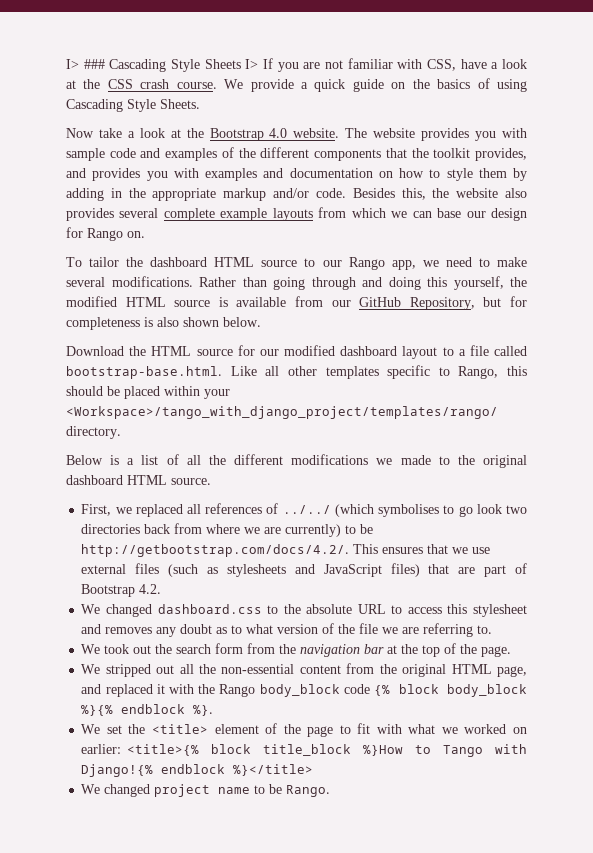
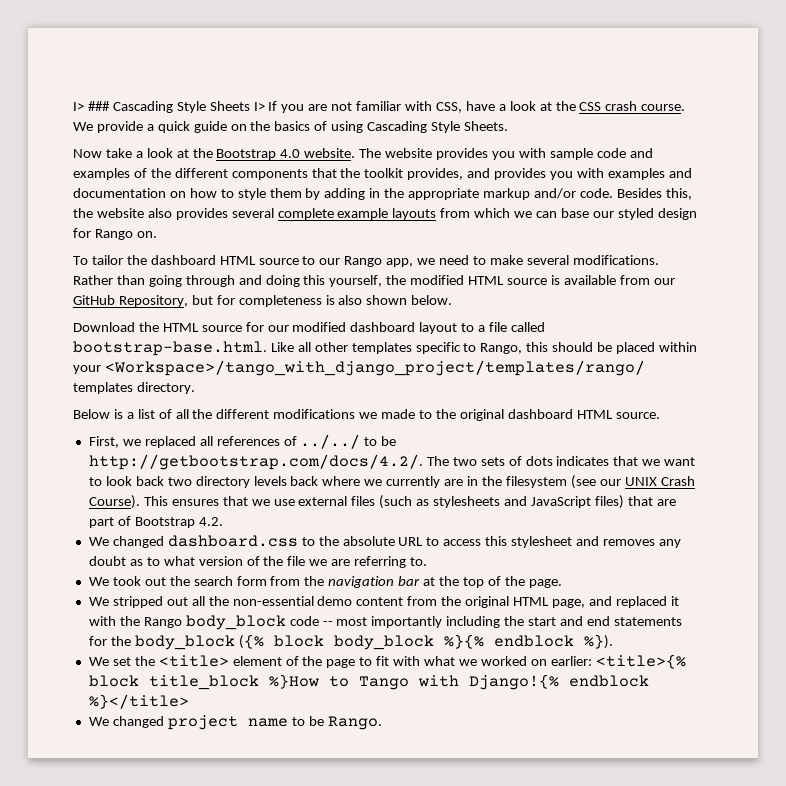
(486, 214) none -> [617,208,654,220] styled
(498, 412) none -> [73,382,133,394] templates
[334,504,528,517] [81,523,374,537] [81,544,350,557] (which symbolises to go look two directories back from where we are currently) to be http://getbootstrap.com/docs/4.2/. -> [364,436,397,446] [88,454,696,470] [88,475,695,489] [88,495,140,509] to be http://getbootstrap.com/docs/4.2/. The two sets of dots indicates that we want to look back two directory levels back where we currently are in the filesystem (see our UNIX Crash Course).
(295, 669) none -> [317,596,353,606] demo
[374,685,391,696] {% -> [322,616,682,628] [88,634,264,650] -- most importantly including the start and end statements for the body_block ({%
[193,705,214,716] %}. -> [583,634,613,649] %}).

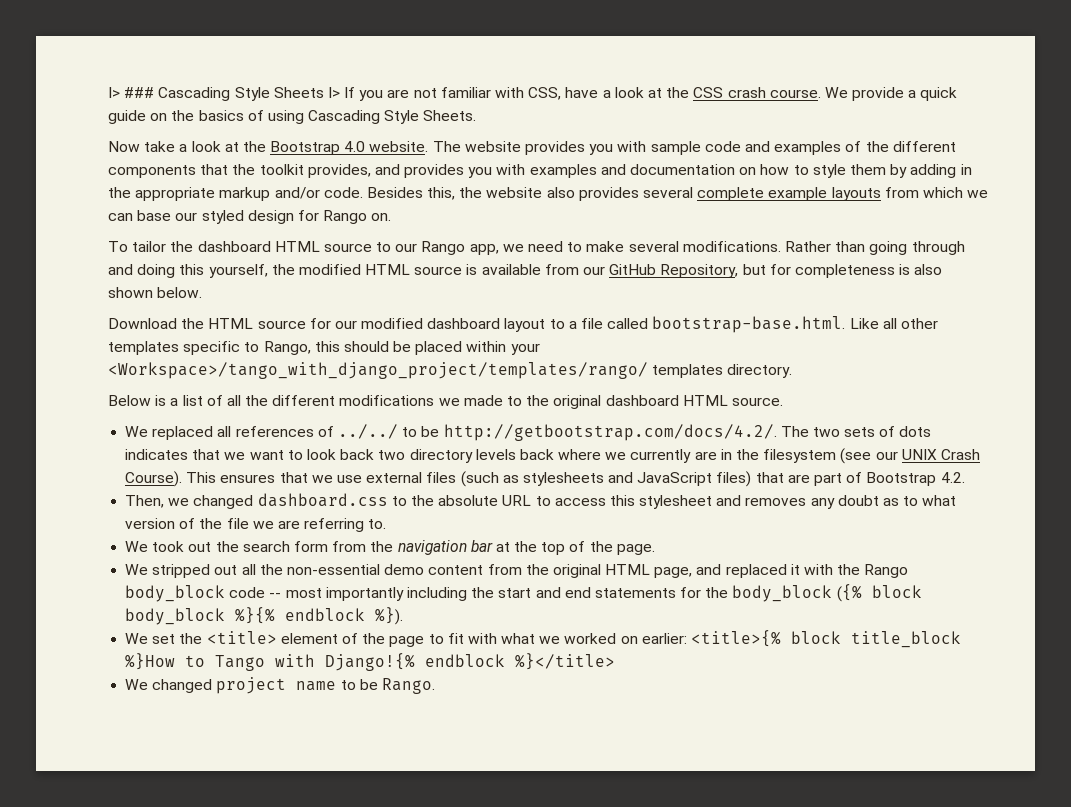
[88,436,141,448] First, we -> [125,426,149,437] We
[88,537,109,546] We -> [125,495,190,508] Then, we

